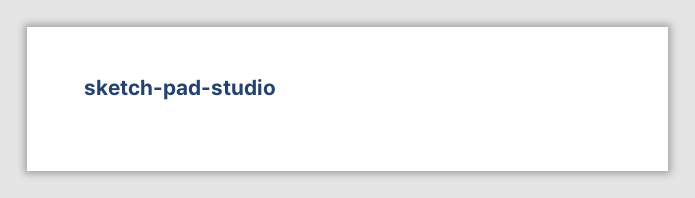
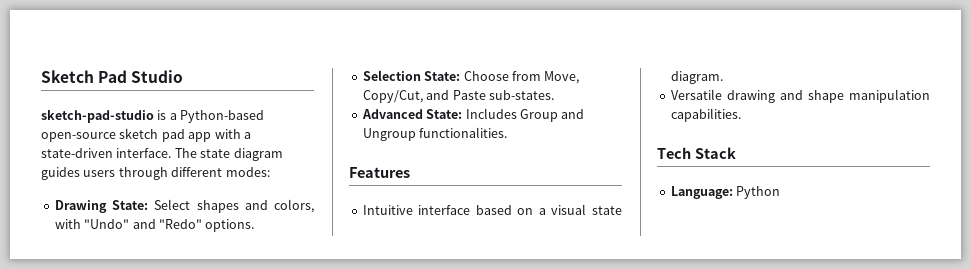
[84,78,276,100] sketch-pad-studio -> [41,70,184,83] [41,110,265,123] [41,128,251,142] [41,148,283,161] [41,167,270,180] [54,199,314,213] [54,219,255,232] [362,70,580,84] [362,90,554,103] [361,108,585,122] [362,127,508,141] [349,167,410,178] [362,204,622,215] [670,71,723,84] [670,89,930,103] [670,108,741,122] [657,147,736,159] [670,186,781,199] Sketch Pad Studio // sketch-pad-studio is a Python-based open-source sketch pad app with a state-driven interface. The state diagram guides users through different modes: // Drawing State: Select shapes and colors, with "Undo" and "Redo" options. // Selection State: Choose from Move, Copy/Cut, and Paste sub-states. // Advanced State: Includes Group and Ungroup functionalities. // Features // Intuitive interface based on a visual state diagram. // Versatile drawing and shape manipulation capabilities. // Tech Stack // Language: Python

